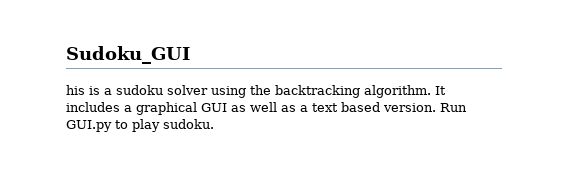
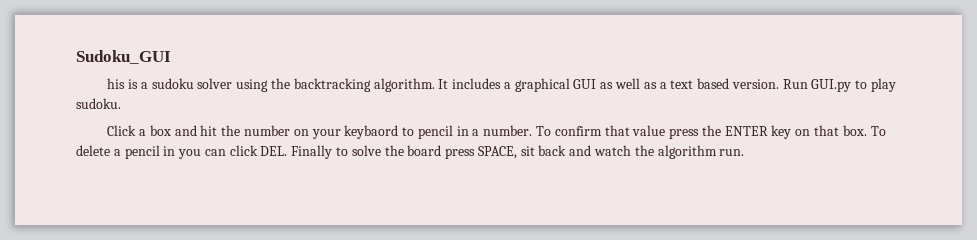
(214, 124) none -> [107,125,886,139] [76,145,745,159] // Click a box and hit the number on your keybaord to pencil in a number. To confirm that value press the ENTER key on that box. To delete a pencil in you can click DEL. Finally to solve the board press SPACE, sit back and watch the algorithm run.

